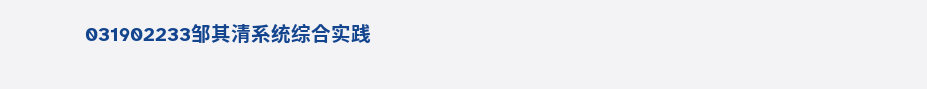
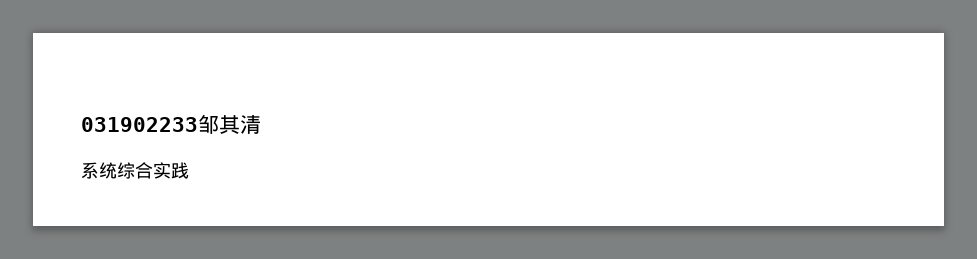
(251, 34) none -> (261, 124) //

